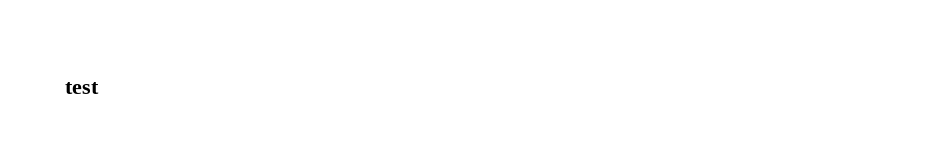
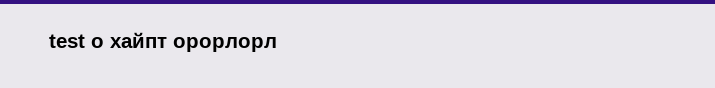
(99, 88) none -> [91,32,277,52] о хайпт орорлорл

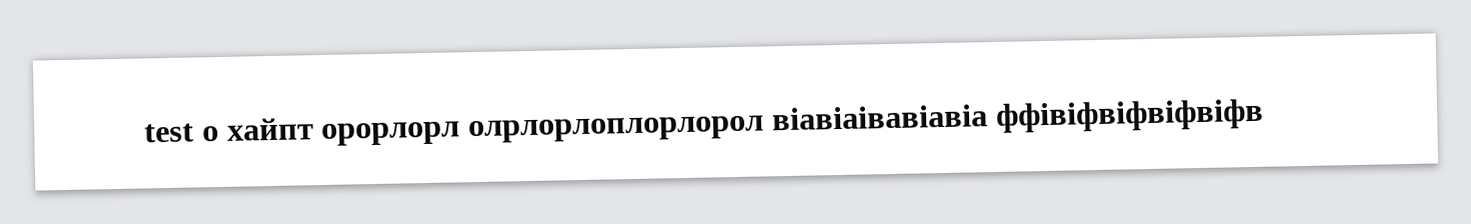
(277, 44) none -> [468,98,1264,144] олрлорлоплорлорол віавіаівавіавіа ффівіфвіфвіфвіфв

